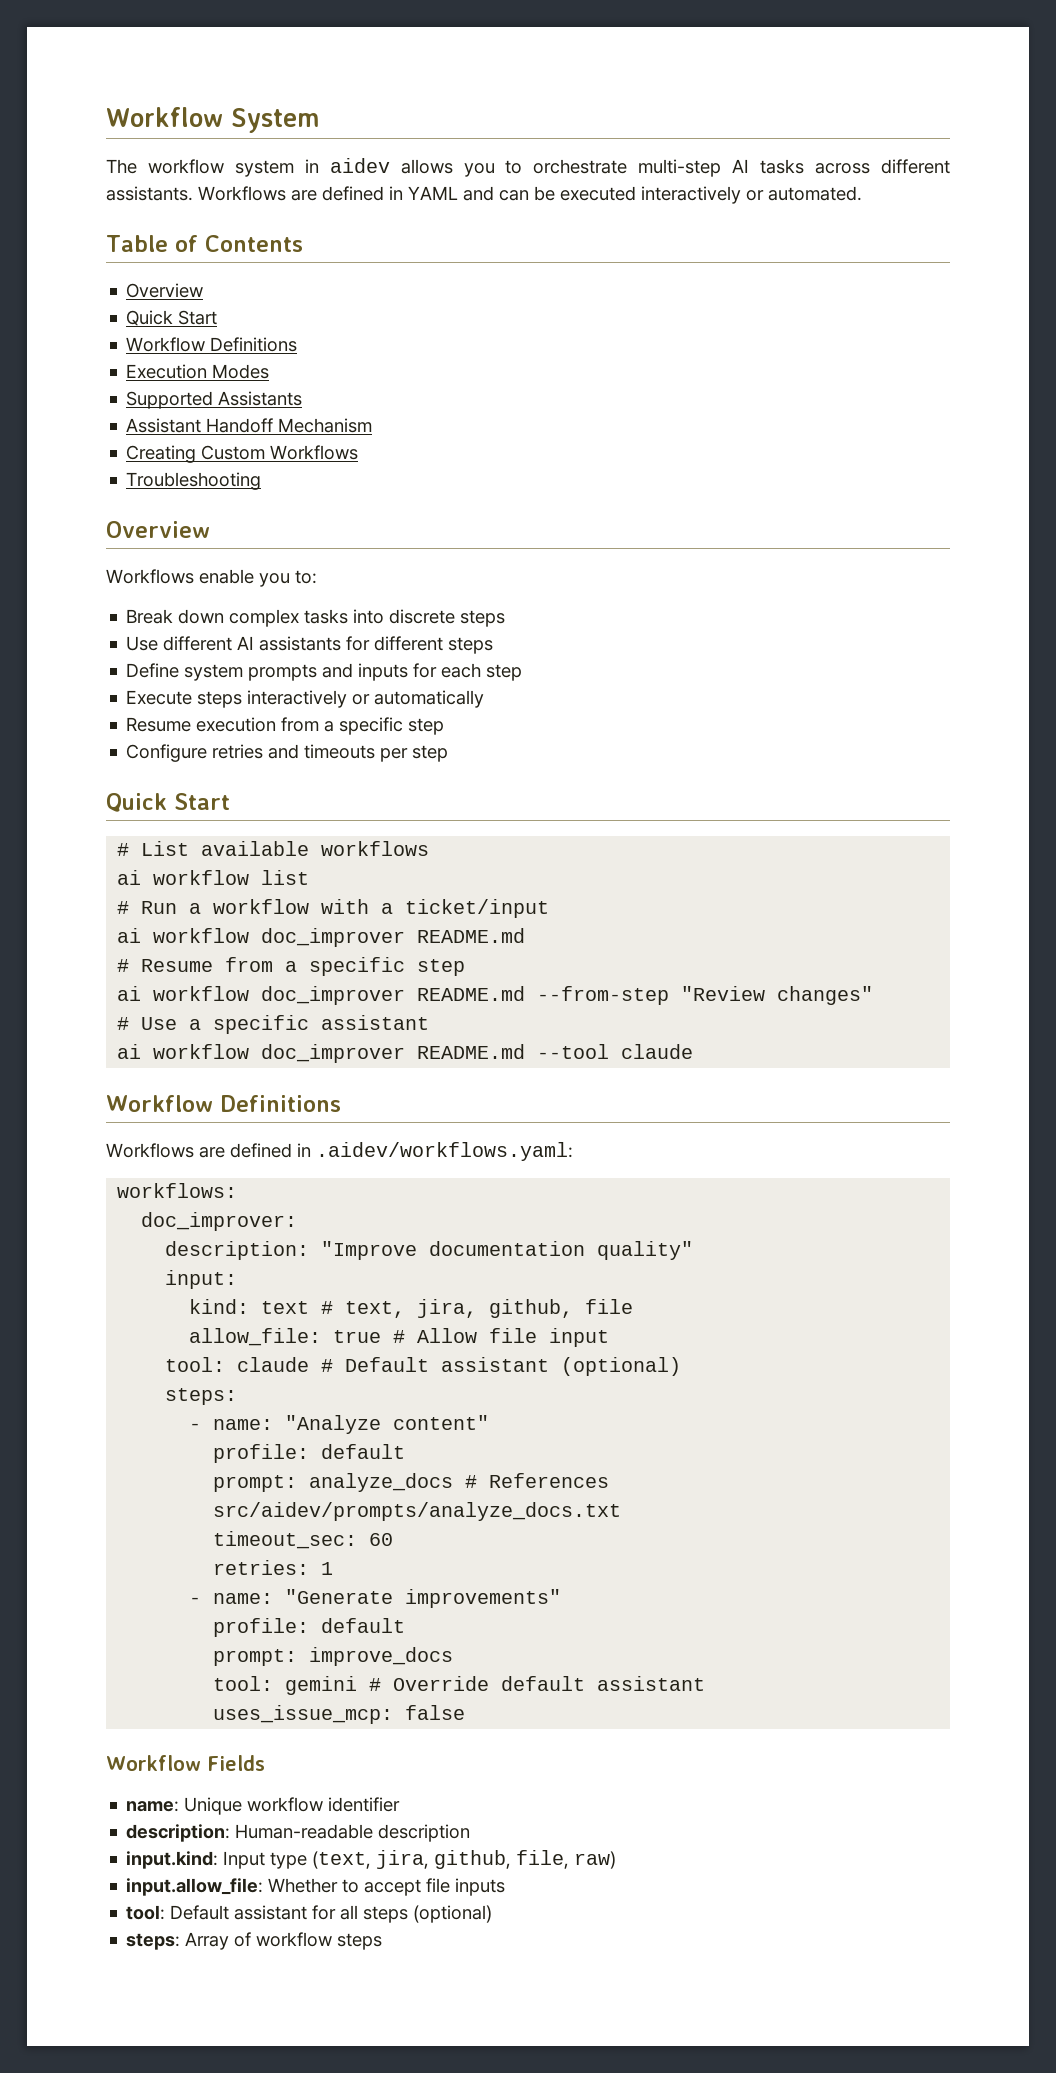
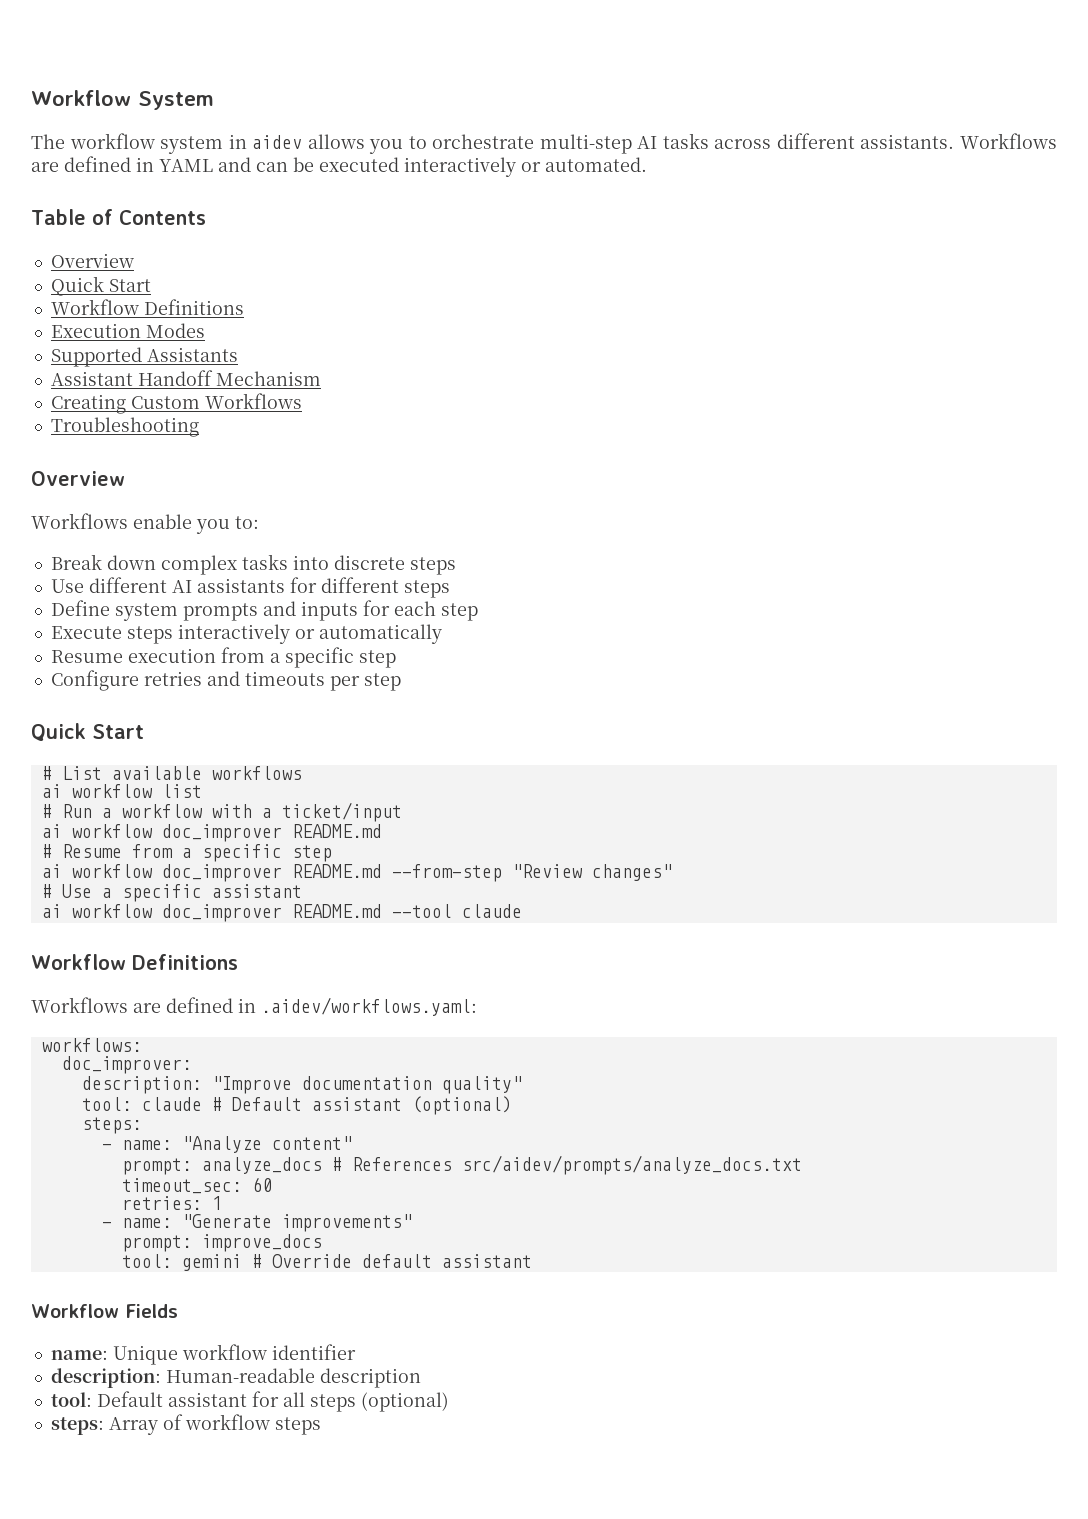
[165,1270,238,1289] [189,1299,634,1318] [189,1328,610,1347] // input: // kind: text # text, jira, github, file // allow_file: true # Allow file input -> (522, 1085) none
[213,1444,406,1463] // profile: default -> (352, 1143) none
[213,1618,406,1637] // profile: default -> (412, 1223) none
[213,1705,466,1724] // uses_issue_mcp: false -> (532, 1261) none
[126,1850,617,1869] [126,1878,506,1896] // input.kind: Input type (text, jira, github, file, raw) // input.allow_file: Whether to accept file inputs -> (421, 1378) none

